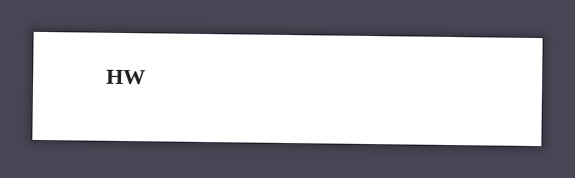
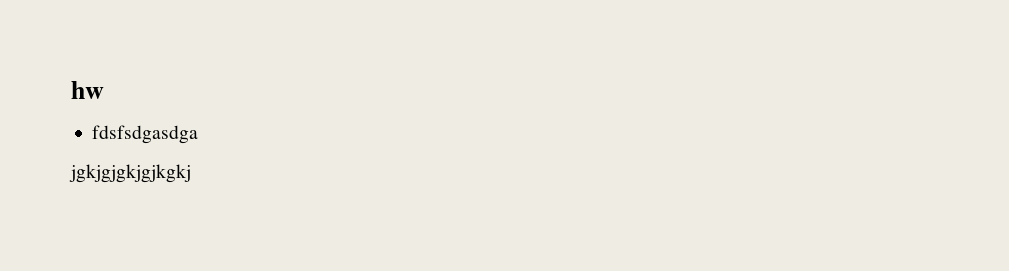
[106,69,146,85] HW -> [71,81,104,99] [92,125,199,144] [69,164,191,183] hw // fdsfsdgasdga // jgkjgjgkjgjkgkj

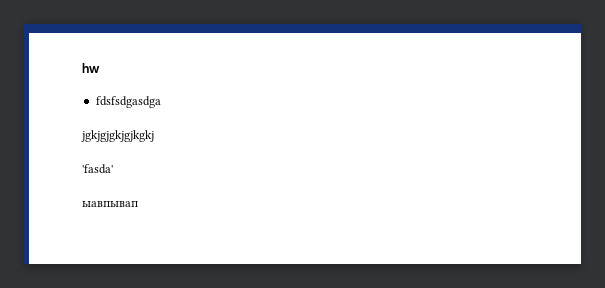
(191, 173) none -> [82,164,113,174] [82,201,138,207] // 'fasda' // ыавпывап

